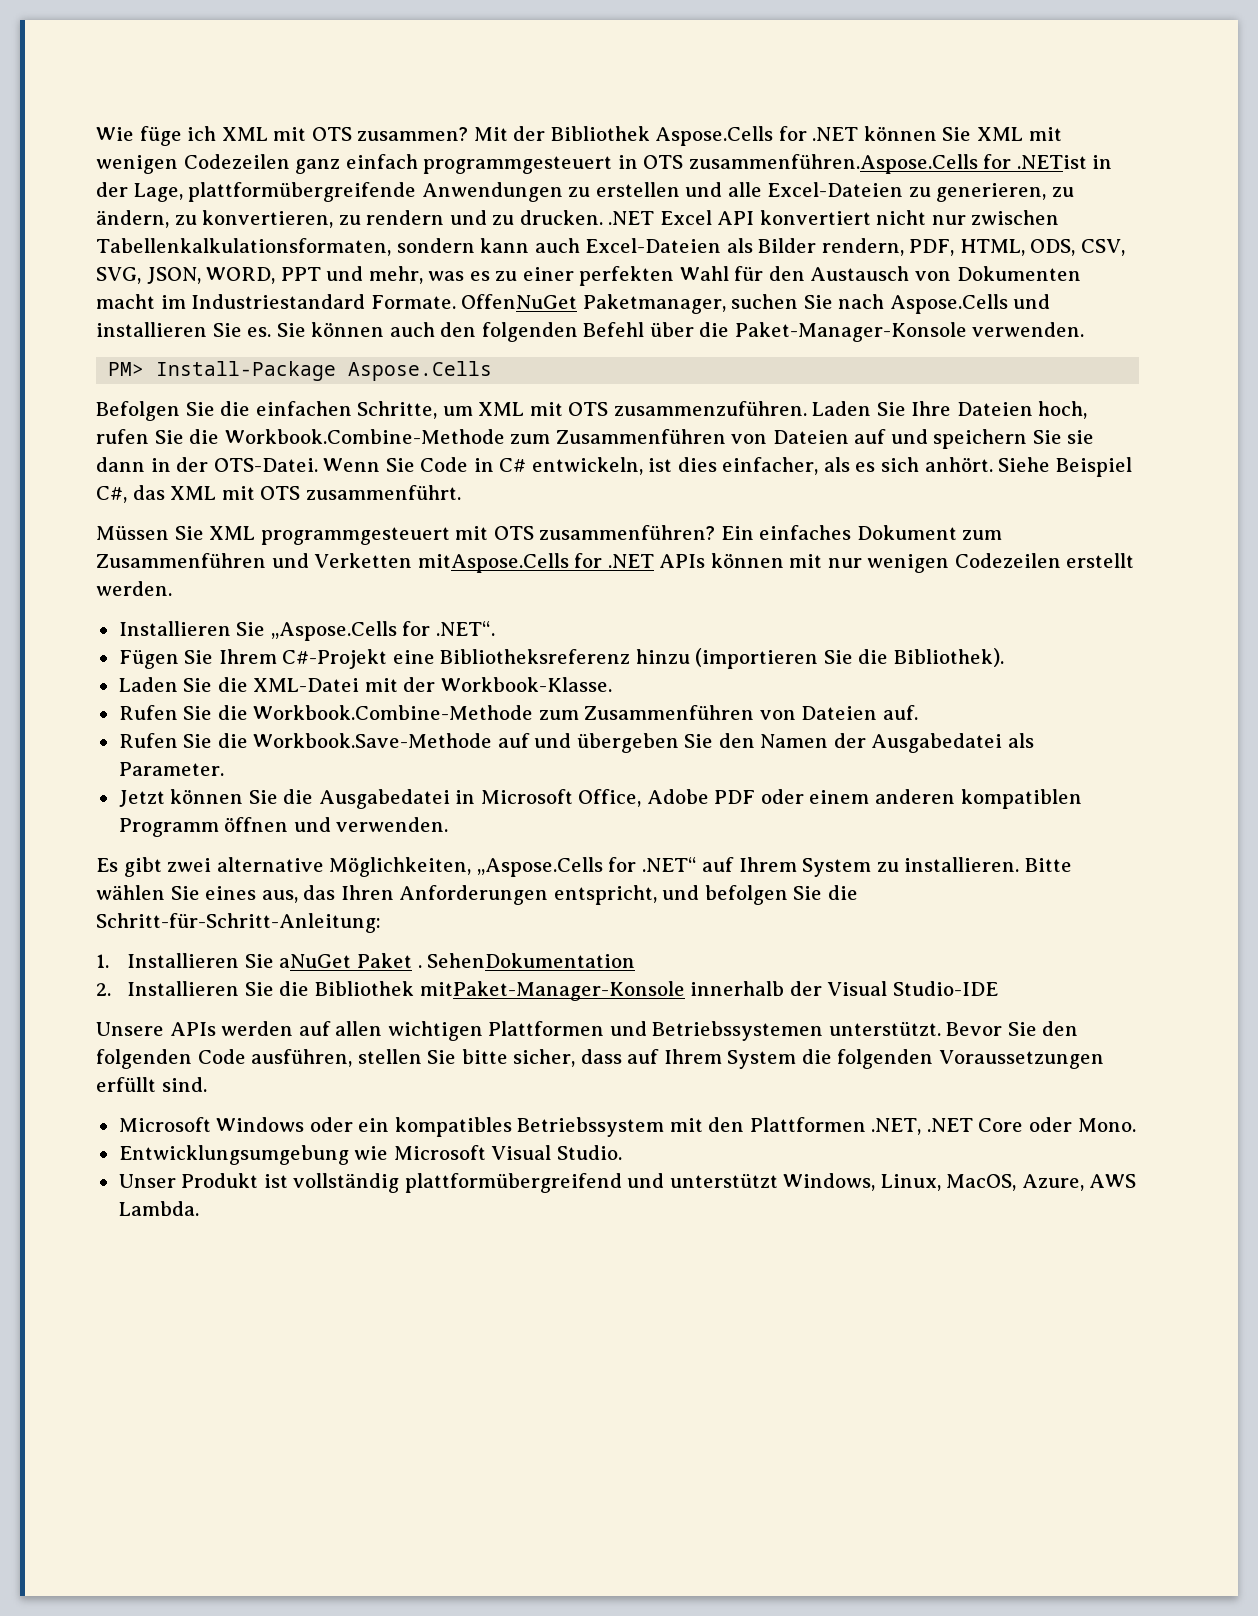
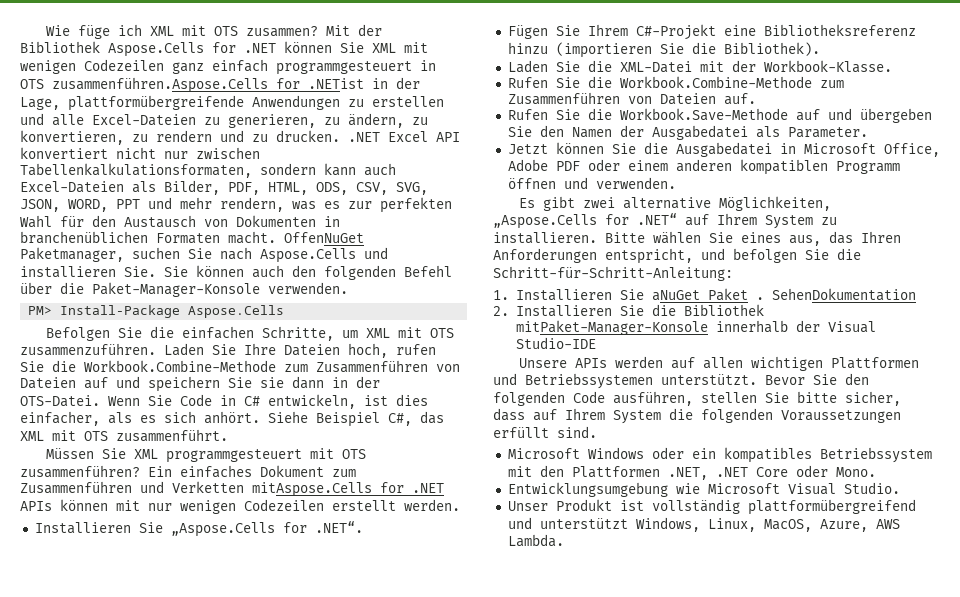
[758,238,904,256] Bilder rendern, -> [164,180,220,195] Bilder,
[368,266,574,284] mehr, was es zu einer -> [180,197,372,212] mehr rendern, was es zur
[96,294,456,309] macht im Industriestandard Formate. -> [324,216,340,227] [20,231,276,244] in branchenüblichen Formaten macht.
[212,323,272,337] Sie es. -> [124,266,156,277] Sie.

